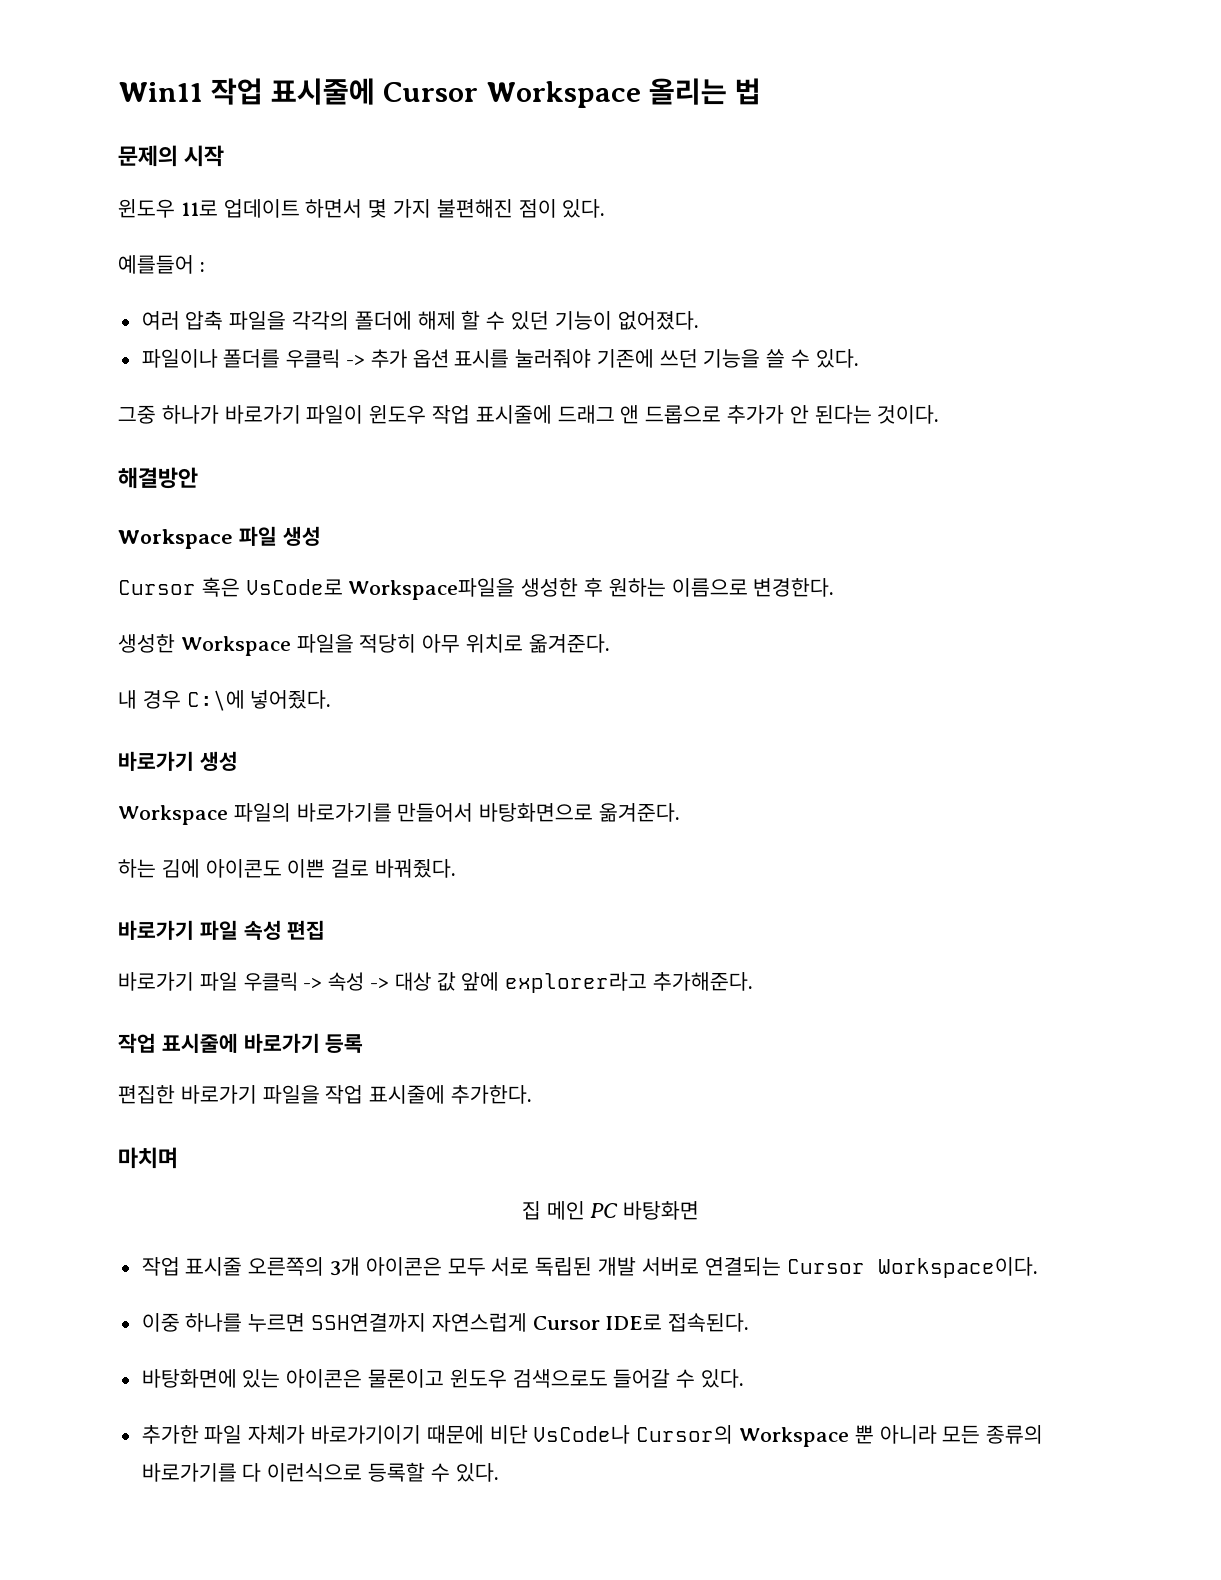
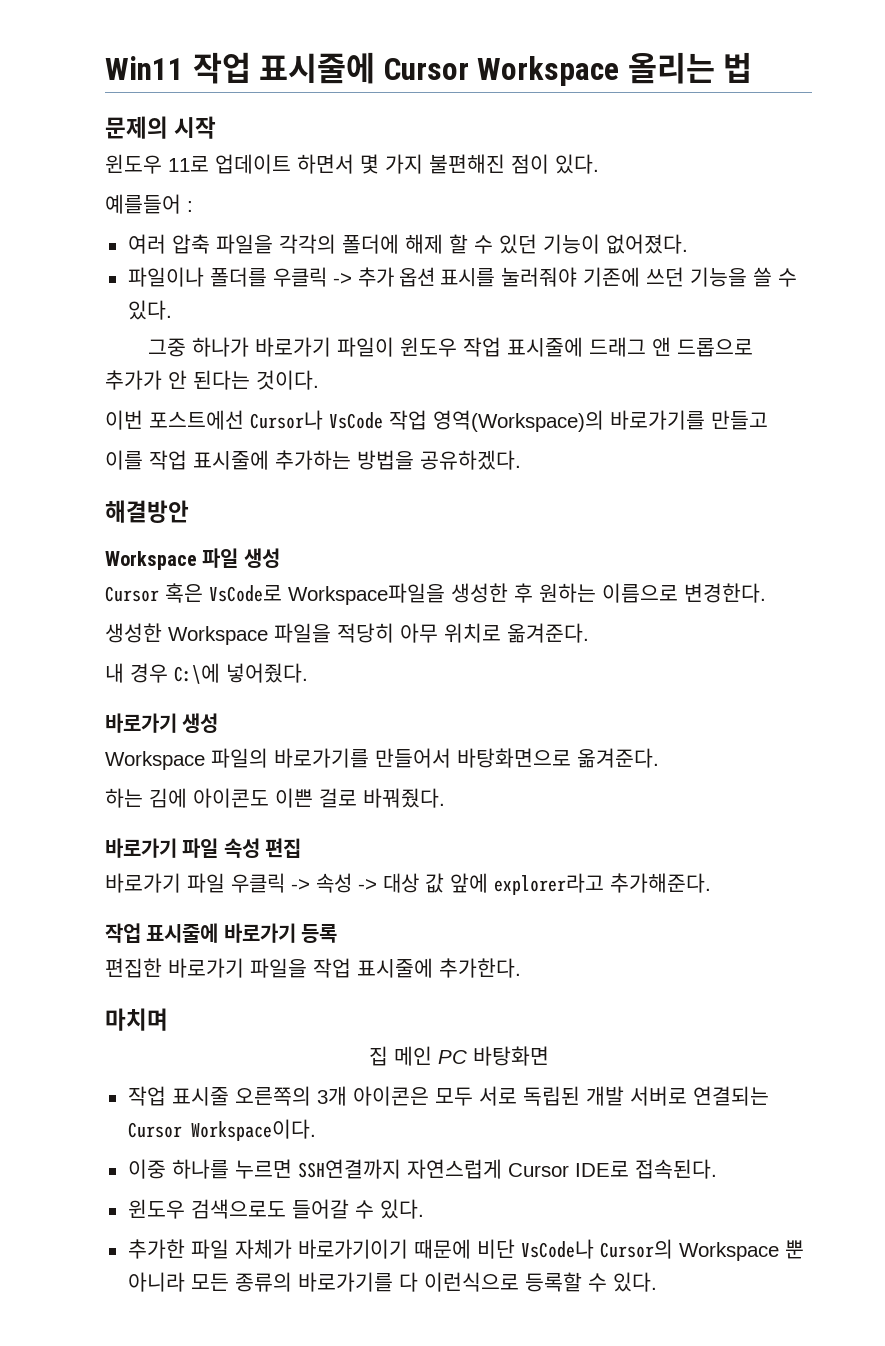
(940, 414) none -> [105,410,768,432] [105,450,521,470] // 이번 포스트에선 Cursor나 VsCode 작업 영역(Workspace)의 바로가기를 만들고 // 이를 작업 표시줄에 추가하는 방법을 공유하겠다.
[141,1369,445,1388] 바탕화면에 있는 아이콘은 물론이고 -> (717, 1169) none

